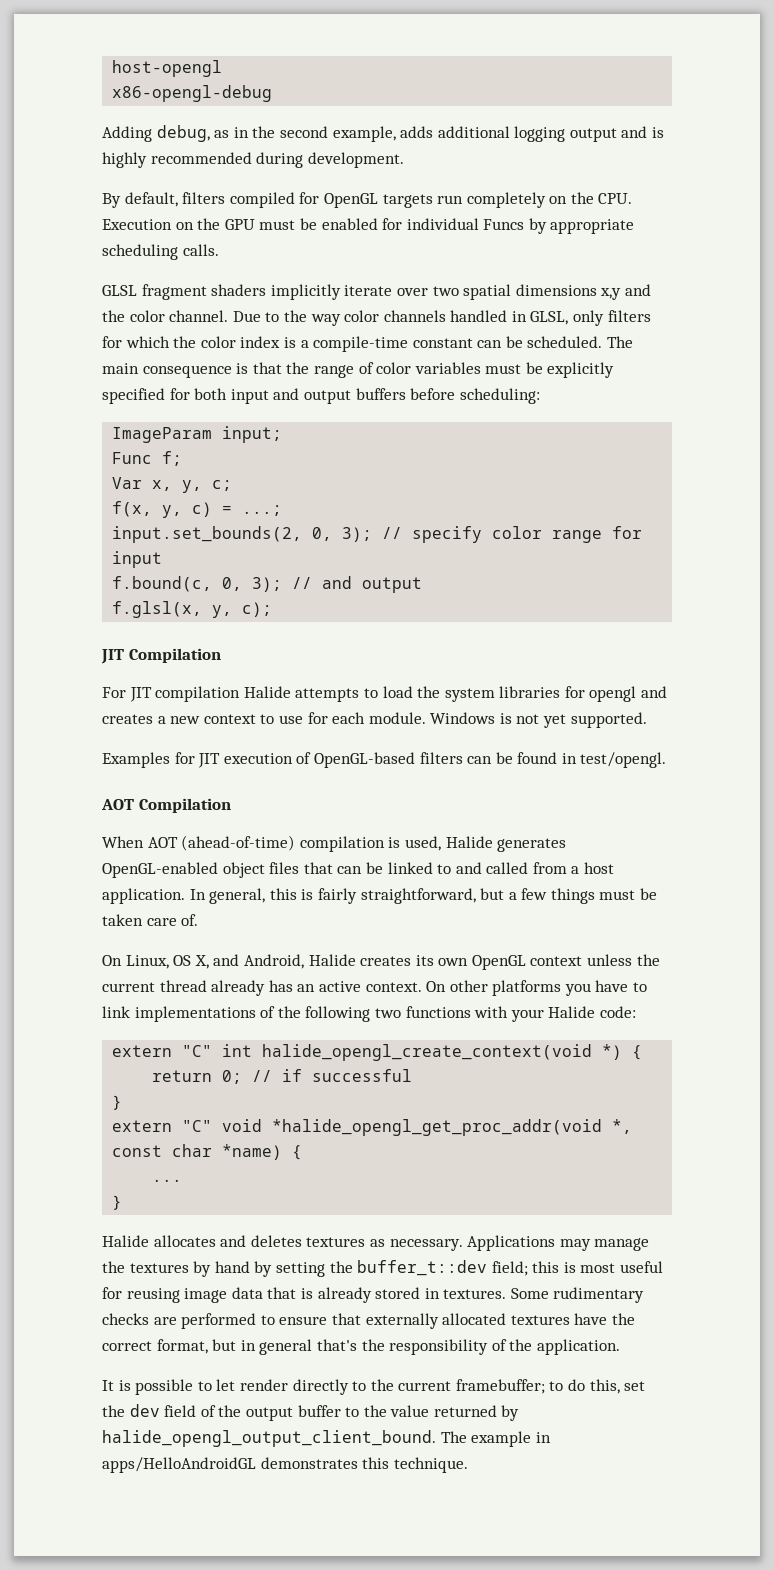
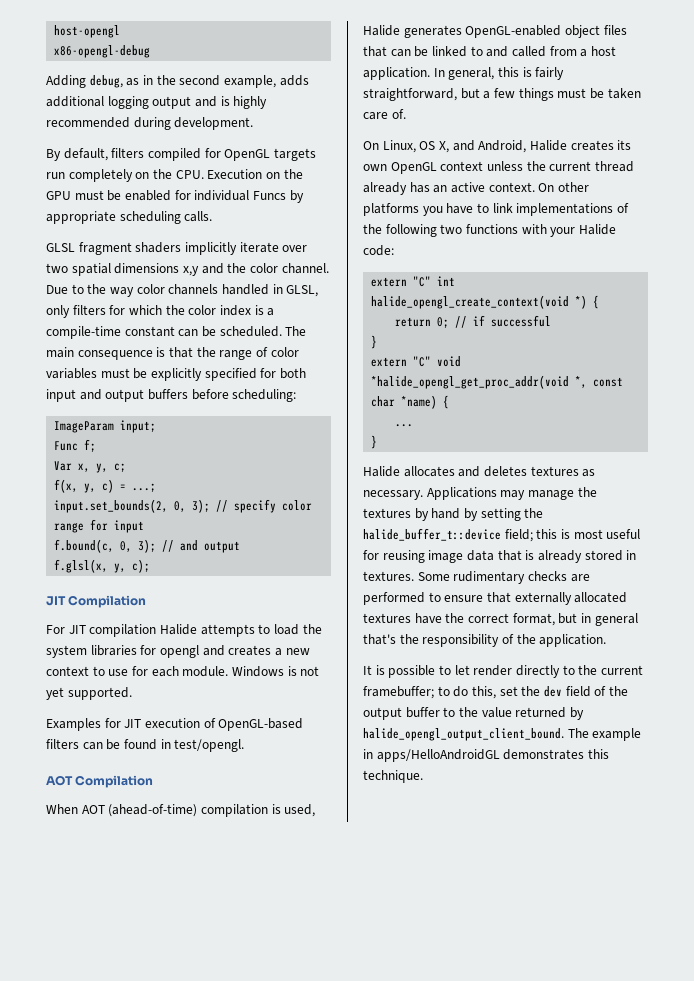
[357,1260,488,1276] buffer_t::dev -> [363,528,501,541] halide_buffer_t::device

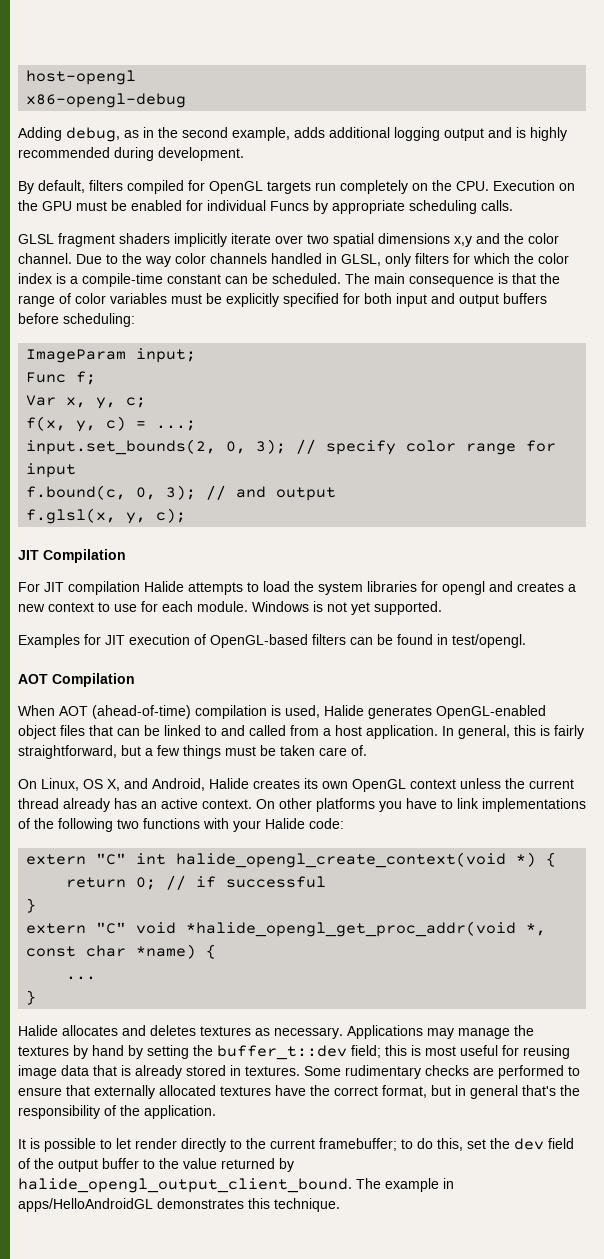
[363,528,501,541] halide_buffer_t::device -> [217,1045,347,1060] buffer_t::dev

